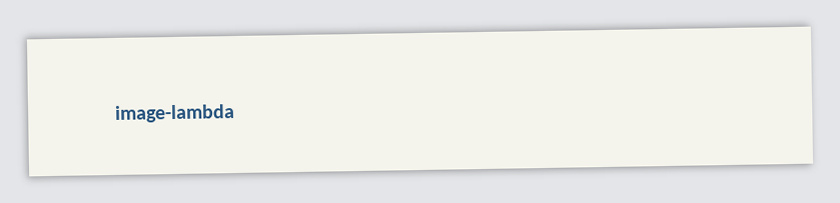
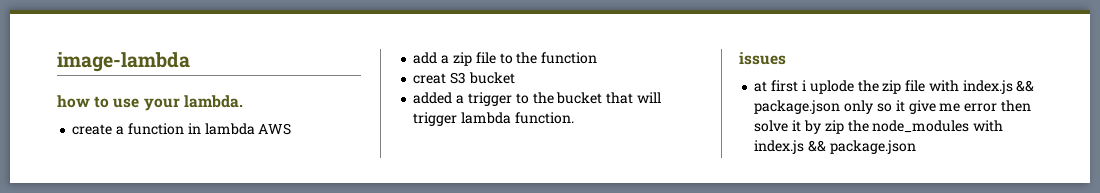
(235, 113) none -> [57,95,243,111] [72,123,292,135] [413,52,598,66] [413,72,515,84] [413,92,661,106] [413,112,574,126] [739,52,786,65] [754,80,1035,94] [754,100,1031,114] [754,120,1004,134] [754,140,916,154] // how to use your lambda. // create a function in lambda AWS // add a zip file to the function // creat S3 bucket // added a trigger to the bucket that will trigger lambda function. // issues // at first i uplode the zip file with index.js && package.json only so it give me error then solve it by zip the node_modules with index.js && package.json

